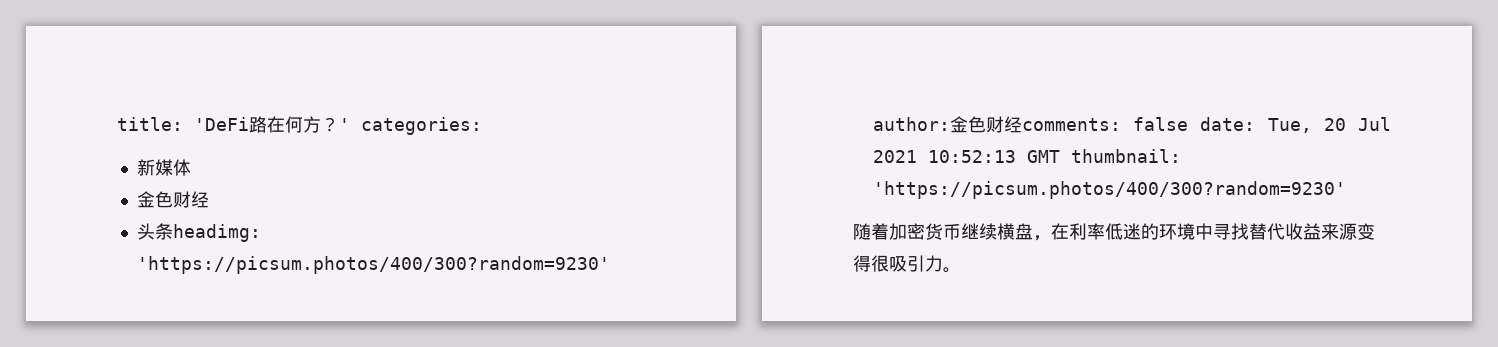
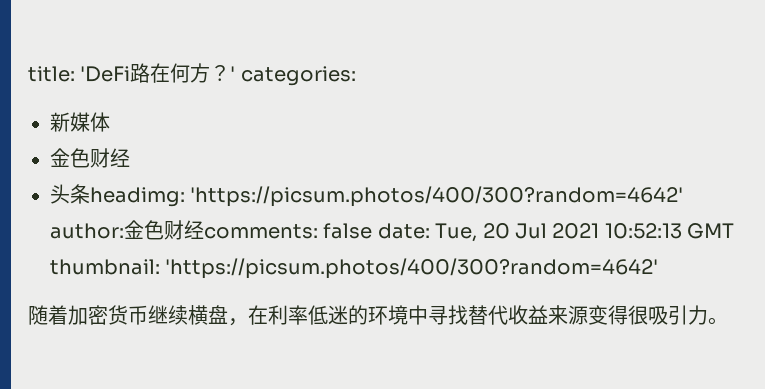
[136,256,610,274] 'https://picsum.photos/400/300?random=9230' -> [190,186,684,207] 'https://picsum.photos/400/300?random=4642'
[872,181,1346,199] 'https://picsum.photos/400/300?random=9230' -> [165,258,659,279] 'https://picsum.photos/400/300?random=4642'

